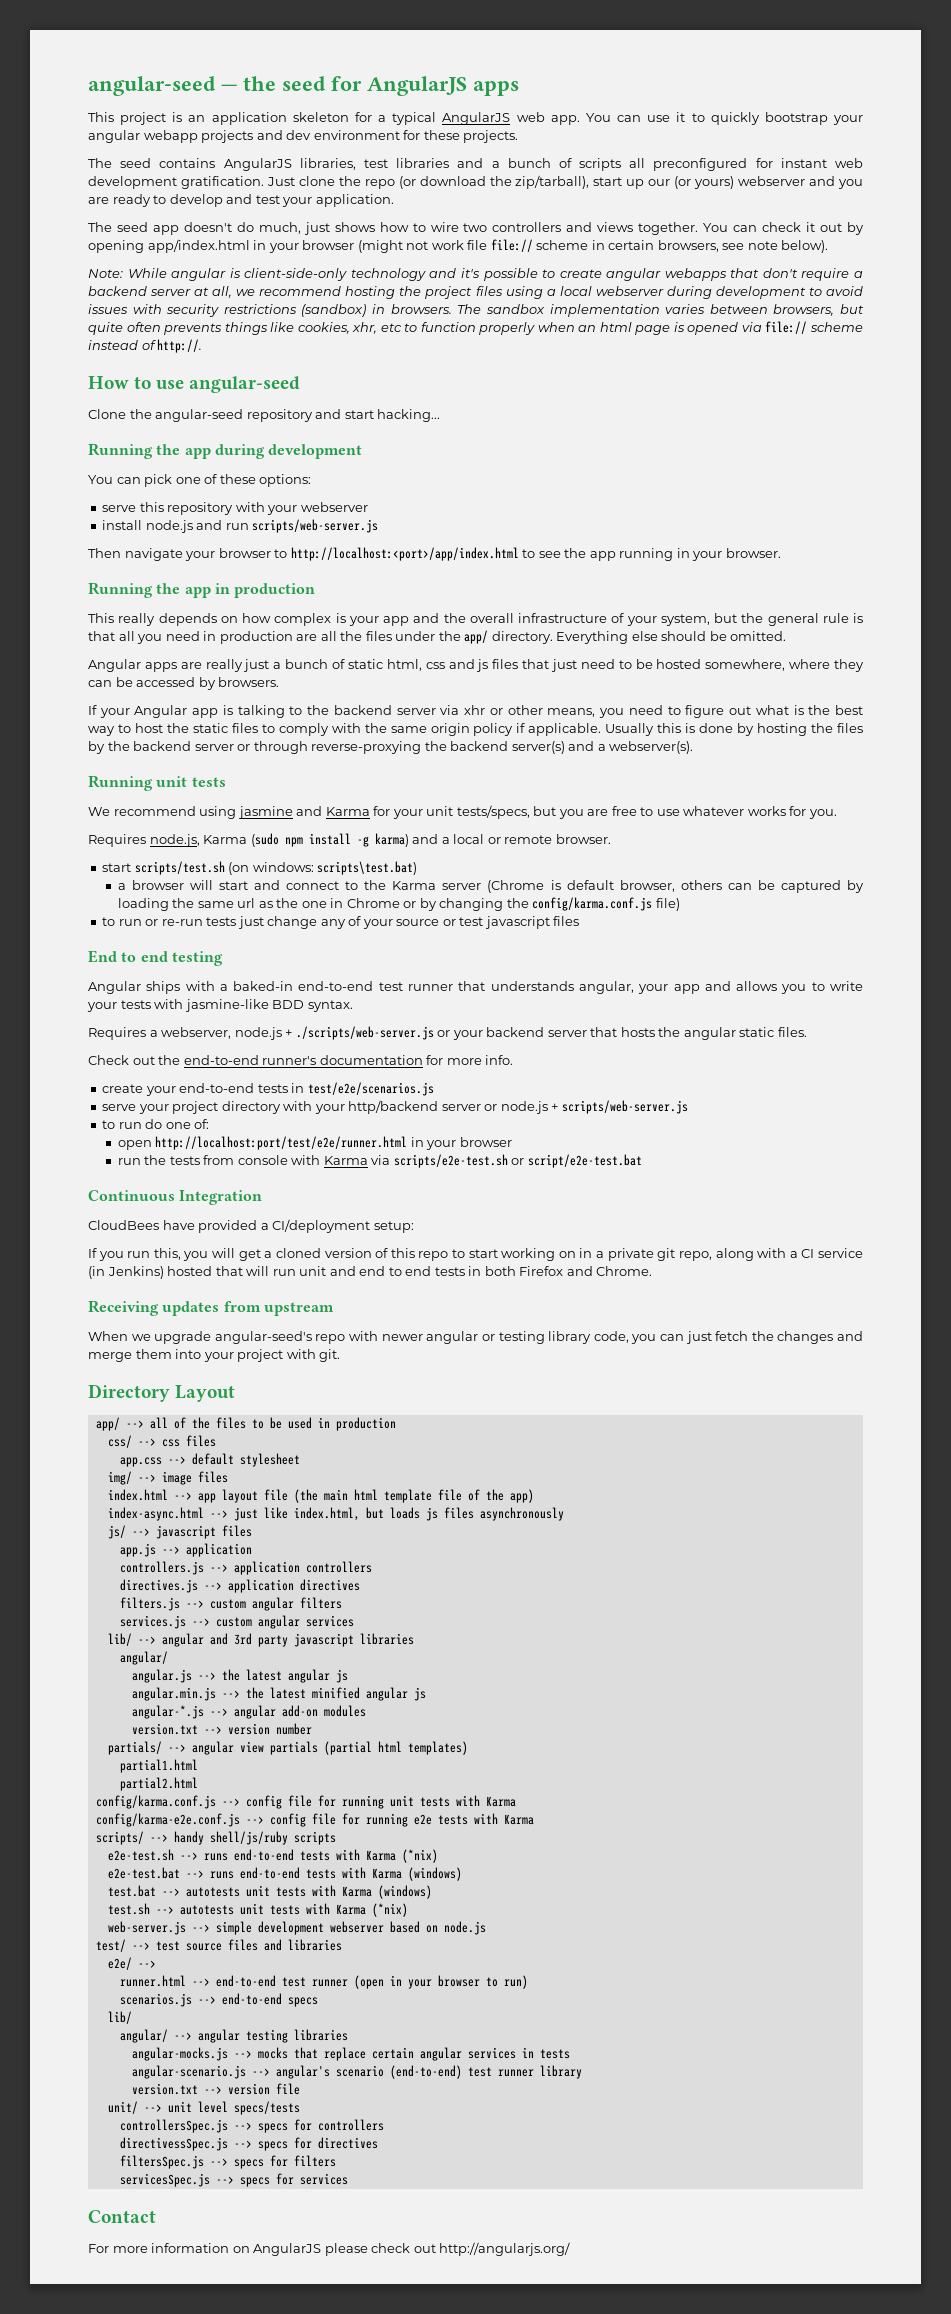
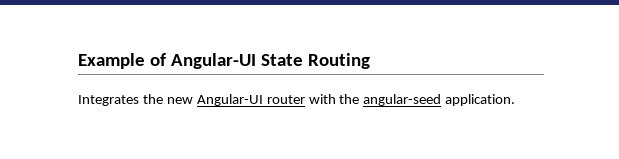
[88,76,519,96] [88,112,863,125] [88,130,519,143] [88,158,863,171] [88,175,863,189] [88,194,394,207] [88,222,865,235] [88,239,829,253] [88,268,863,281] [88,286,863,299] [88,304,865,317] [88,321,863,335] [88,339,203,353] [88,376,301,393] [88,409,441,422] [88,443,363,459] [88,474,312,487] [102,502,368,515] [102,519,379,533] [88,547,781,561] [88,582,316,598] [88,613,863,626] [88,630,787,644] [88,659,865,672] [88,677,280,690] [88,705,864,718] [88,723,864,736] [88,741,694,754] [88,775,226,791] [88,805,837,819] [88,833,611,847] [102,861,418,875] [117,880,864,893] [117,897,680,911] [102,916,580,929] [88,950,223,966] [88,981,863,994] [87,999,353,1012] [88,1026,807,1040] [88,1055,514,1065] [102,1082,434,1096] [102,1100,688,1114] [102,1119,210,1129] [117,1136,512,1150] [117,1154,642,1168] [88,1190,263,1205] [88,1219,414,1233] [88,1248,864,1261] [88,1266,653,1279] [88,1300,334,1316] [88,1331,863,1344] [88,1349,341,1362] [88,1384,236,1402] [95,1417,396,1431] [107,1435,216,1448] [119,1453,300,1467] [107,1471,228,1485] [107,1489,534,1503] [107,1507,564,1521] [107,1525,252,1539] [119,1543,252,1557] [119,1561,372,1575] [119,1579,360,1593] [119,1597,342,1611] [119,1615,354,1629] [107,1633,414,1647] [119,1651,168,1665] [131,1669,348,1683] [131,1687,426,1701] [131,1705,366,1719] [131,1723,312,1735] [107,1741,468,1755] [119,1759,198,1773] [119,1777,198,1791] [95,1795,516,1809] [95,1813,534,1827] [95,1831,336,1845] [107,1849,438,1863] [107,1867,462,1881] [107,1885,432,1899] [107,1903,408,1917] [107,1921,486,1935] [95,1939,342,1952] [107,1957,156,1970] [119,1975,528,1989] [119,1993,318,2007] [107,2011,132,2024] [119,2029,348,2043] [131,2047,570,2061] [131,2065,582,2079] [131,2083,300,2095] [107,2101,300,2115] [119,2119,384,2133] [119,2137,378,2151] [119,2155,336,2169] [119,2173,348,2187] [88,2210,156,2223] [88,2242,571,2256] angular-seed — the seed for AngularJS apps // This project is an application skeleton for a typical AngularJS web app. You can use it to quickly bootstrap your angular webapp projects and dev environment for these projects. // The seed contains AngularJS libraries, test libraries and a bunch of scripts all preconfigured for instant web development gratification. Just clone the repo (or download the zip/tarball), start up our (or yours) webserver and you are ready to develop and test your application. // The seed app doesn't do much, just shows how to wire two controllers and views together. You can check it out by opening app/index.html in your browser (might not work file file:// scheme in certain browsers, see note below). // Note: While angular is client-side-only technology and it's possible to create angular webapps that don't require a backend server at all, we recommend hosting the project files using a local webserver during development to avoid issues with security restrictions (sandbox) in browsers. The sandbox implementation varies between browsers, but quite often prevents things like cookies, xhr, etc to function properly when an html page is opened via file:// scheme instead of http://. // How to use angular-seed // Clone the angular-seed repository and start hacking... // Running the app during development // You can pick one of these options: // serve this repository with your webserver // install node.js and run scripts/web-server.js // Then navigate your browser to http://localhost:<port>/app/index.html to see the app running in your browser. // Running the app in production // This really depends on how complex is your app and the overall infrastructure of your system, but the general rule is that all you need in production are all the files under the app/ directory. Everything else should be omitted. // Angular apps are really just a bunch of static html, css and js files that just need to be hosted somewhere, where they can be accessed by browsers. // If your Angular app is talking to the backend server via xhr or other means, you need to figure out what is the best way to host the static files to comply with the same origin policy if applicable. Usually this is done by hosting the files by the backend server or through reverse-proxying the backend server(s) and a webserver(s). // Running unit tests // We recommend using jasmine and Karma for your unit tests/specs, but you are free to use whatever works for you. // Requires node.js, Karma (sudo npm install -g karma) and a local or remote browser. // start scripts/test.sh (on windows: scripts\test.bat) // a browser will start and connect to the Karma server (Chrome is default browser, others can be captured by loading the same url as the one in Chrome or by changing the config/karma.conf.js file) // to run or re-run tests just change any of your source or test javascript files // End to end testing // Angular ships with a baked-in end-to-end test runner that understands angular, your app and allows you to write your tests with jasmine-like BDD syntax. // Requires a webserver, node.js + ./scripts/web-server.js or your backend server that hosts the angular static files. // Check out the end-to-end runner's documentation for more info. // create your end-to-end tests in test/e2e/scenarios.js // serve your project directory with your http/backend server or node.js + scripts/web-server.js // to run do one of: // open http://localhost:port/test/e2e/runner.html in your browser // run the tests from console with Karma via scripts/e2e-test.sh or script/e2e-test.bat // Continuous Integration // CloudBees have provided a CI/deployment setup: // If you run this, you will get a cloned version of this repo to start working on in a private git repo, along with a CI service (in Jenkins) hosted that will run unit and end to end tests in both Firefox and Chrome. // Receiving updates from upstream // When we upgrade angular-seed's repo with newer angular or testing library code, you can just fetch the changes and merge them into your project with git. // Directory Layout // app/ --> all of the files to be used in production // css/ --> css files // app.css --> default stylesheet // img/ --> image files // index.html --> app layout file (the main html template file of the app) // index-async.html --> just like index.html, but loads js files asynchronously // js/ --> javascript files // app.js --> application // controllers.js --> application controllers // directives.js --> application directives // filters.js --> custom angular filters // services.js --> custom angular services // lib/ --> angular and 3rd party javascript libraries // angular/ // angular.js --> the latest angular js // angular.min.js --> the latest minified angular js // angular-*.js --> angular add-on modules // version.txt --> version number // partials/ --> angular view partials (partial html templates) // partial1.html // partial2.html // config/karma.conf.js --> config file for running unit tests with Karma // config/karma-e2e.conf.js --> config file for running e2e tests with Karma // scripts/ --> handy shell/js/ruby scripts // e2e-test.sh --> runs end-to-end tests with Karma (*nix) // e2e-test.bat --> runs end-to-end tests with Karma (windows) // test.bat --> autotests unit tests with Karma (windows) // test.sh --> autotests unit tests with Karma (*nix) // web-server.js --> simple development webserver based on node.js // test/ --> test source files and libraries // e2e/ --> // runner.html --> end-to-end test runner (open in your browser to run) // scenarios.js --> end-to-end specs // lib/ // angular/ --> angular testing libraries // angular-mocks.js --> mocks that replace certain angular services in tests // angular-scenario.js --> angular's scenario (end-to-end) test runner library // version.txt --> version file // unit/ --> unit level specs/tests // controllersSpec.js --> specs for controllers // directivessSpec.js --> specs for directives // filtersSpec.js --> specs for filters // servicesSpec.js --> specs for services // Contact // For more information on AngularJS please check out http://angularjs.org/ -> [78,53,370,69] [78,94,516,106] Example of Angular-UI State Routing // Integrates the new Angular-UI router with the angular-seed application.

